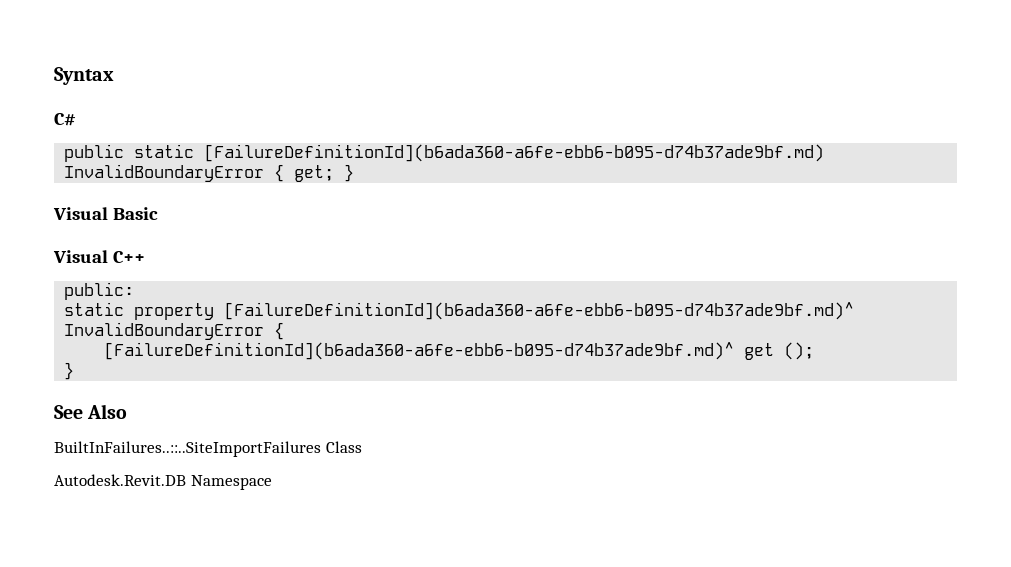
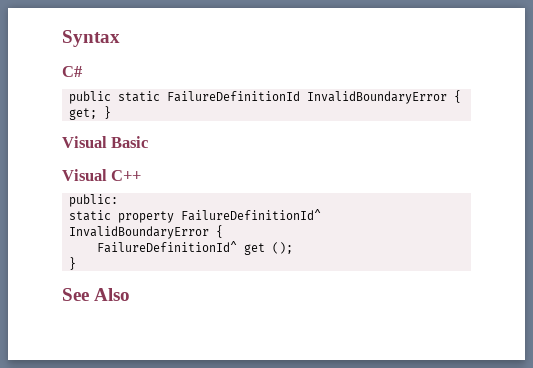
[204,144,825,162] [FailureDefinitionId](b6ada360-a6fe-ebb6-b095-d74b37ade9bf.md) -> [166,91,300,102] FailureDefinitionId
[224,302,855,320] [FailureDefinitionId](b6ada360-a6fe-ebb6-b095-d74b37ade9bf.md)^ -> [180,209,321,221] FailureDefinitionId^
[104,342,735,360] [FailureDefinitionId](b6ada360-a6fe-ebb6-b095-d74b37ade9bf.md)^ -> [96,241,237,253] FailureDefinitionId^
[54,441,362,457] [54,474,272,490] // BuiltInFailures..::..SiteImportFailures Class // Autodesk.Revit.DB Namespace -> (131, 294) none

